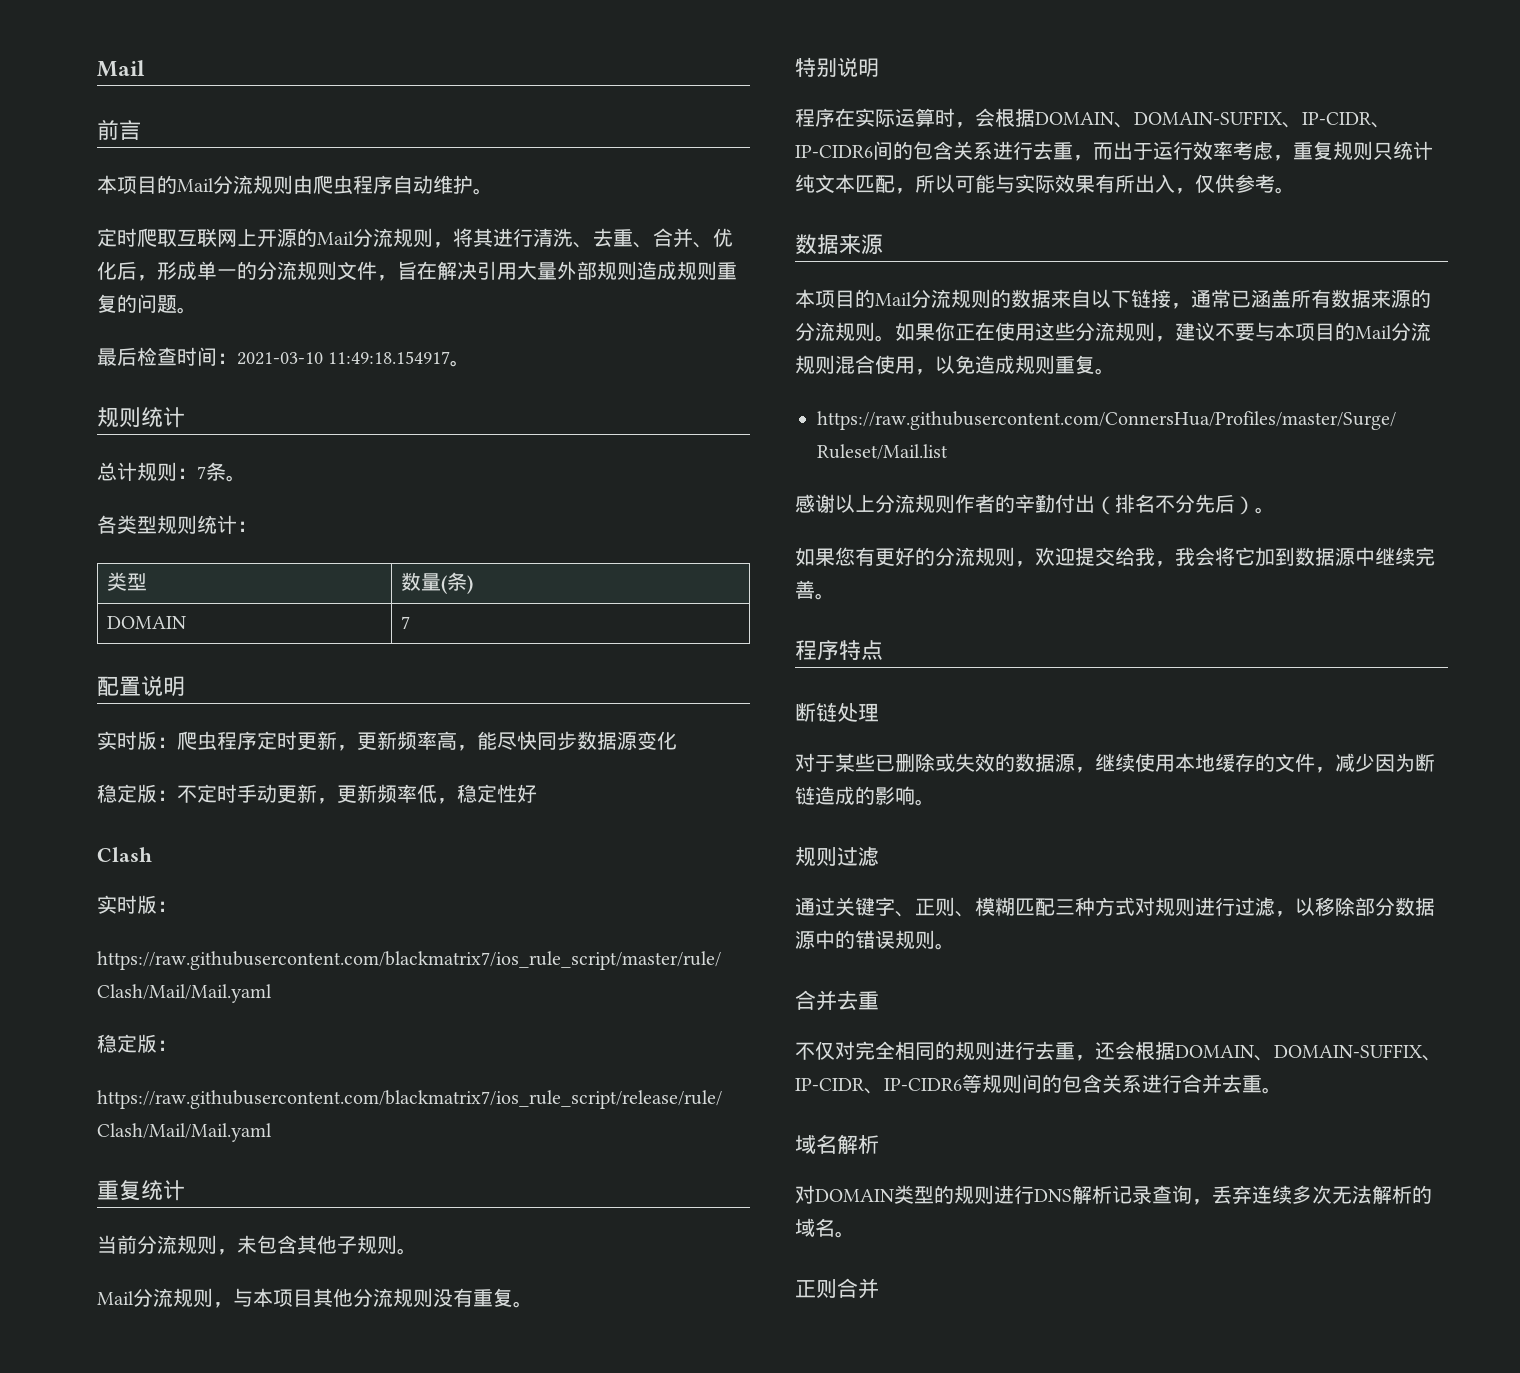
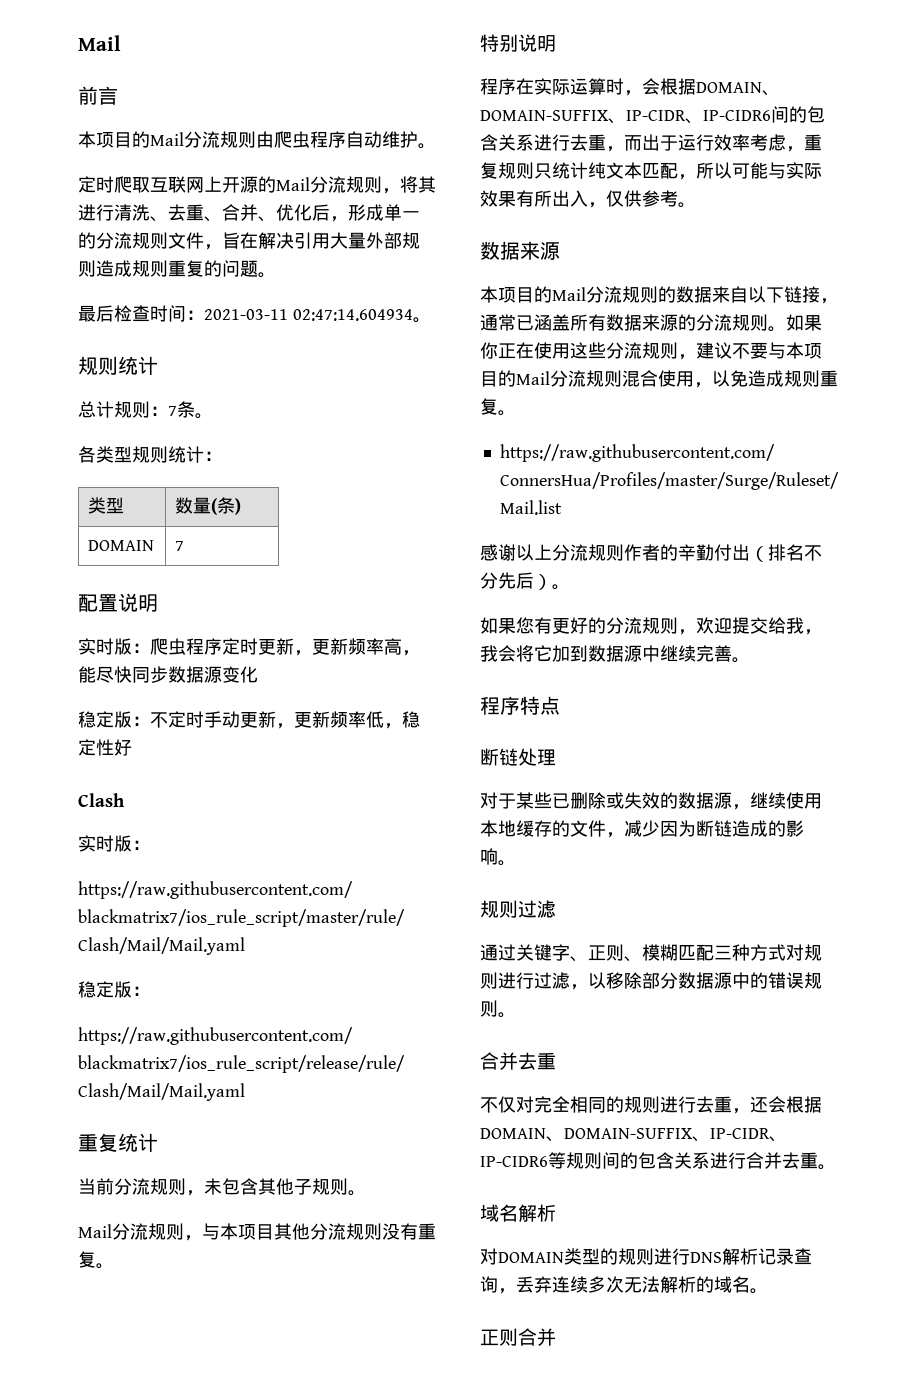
[237,351,451,365] 2021-03-10 11:49:18.154917 -> [204,309,413,321] 2021-03-11 02:47:14.604934

